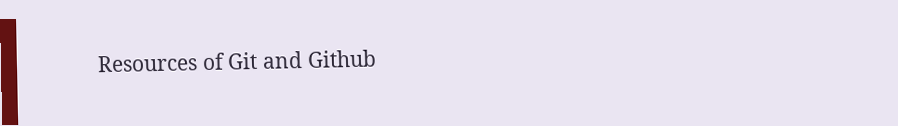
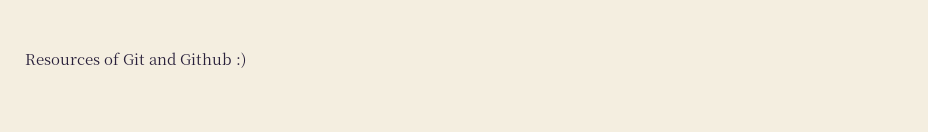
(377, 58) none -> [236,52,247,68] :)

